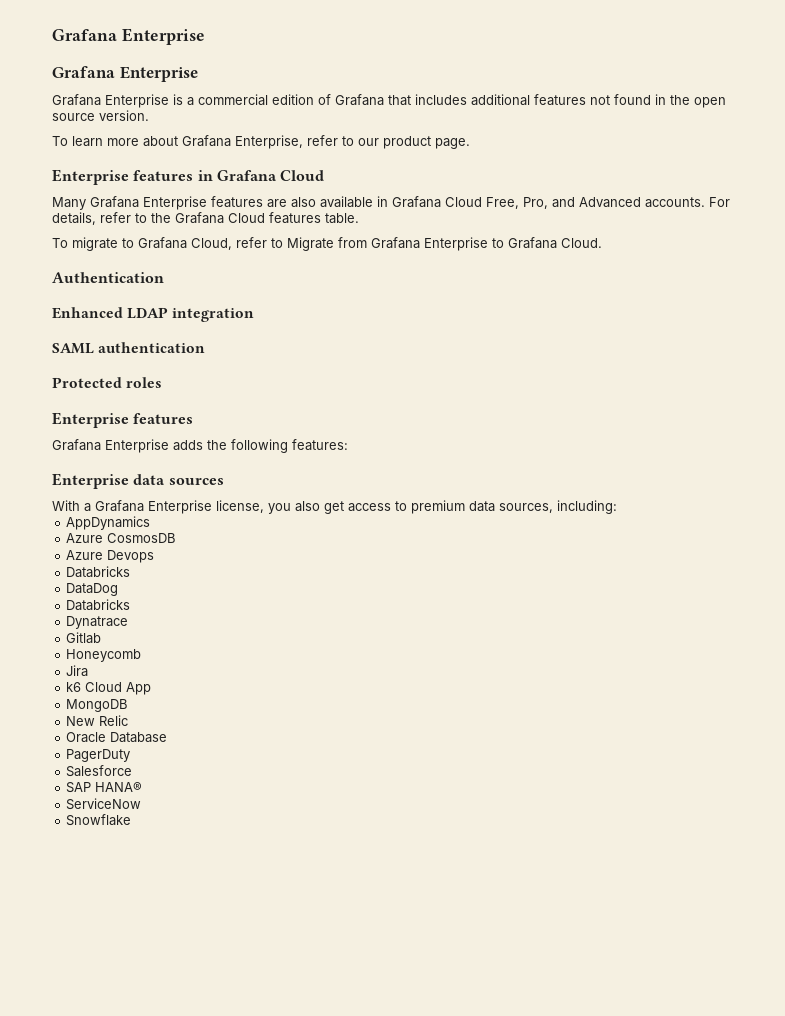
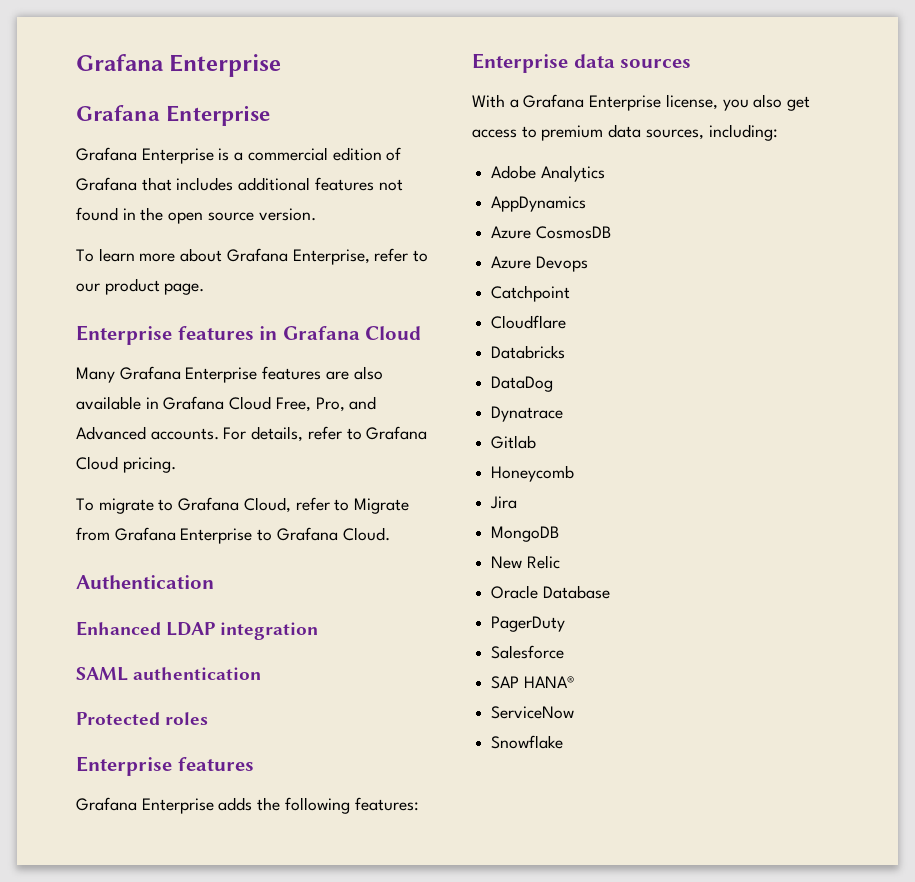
[151,212,359,224] the Grafana Cloud features table. -> [366,426,428,440] [76,456,176,473] Grafana Cloud pricing.
(617, 507) none -> [491,165,605,182] // Adobe Analytics
(155, 556) none -> [491,285,571,302] [491,315,567,329] // Catchpoint // Cloudflare
[66,599,131,611] // Databricks -> (554, 384) none
[66,682,152,695] // k6 Cloud App -> (518, 502) none

